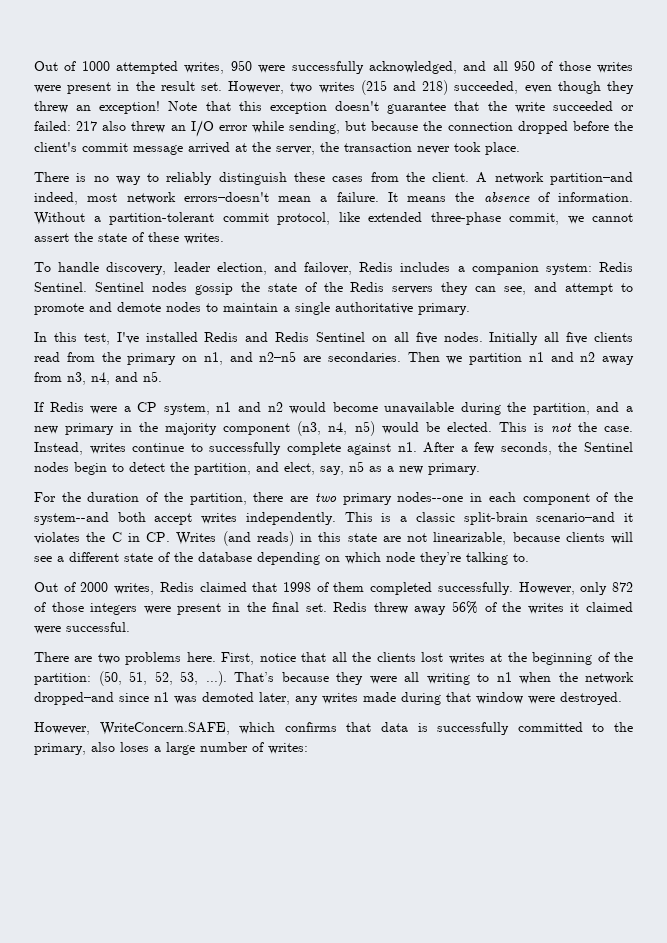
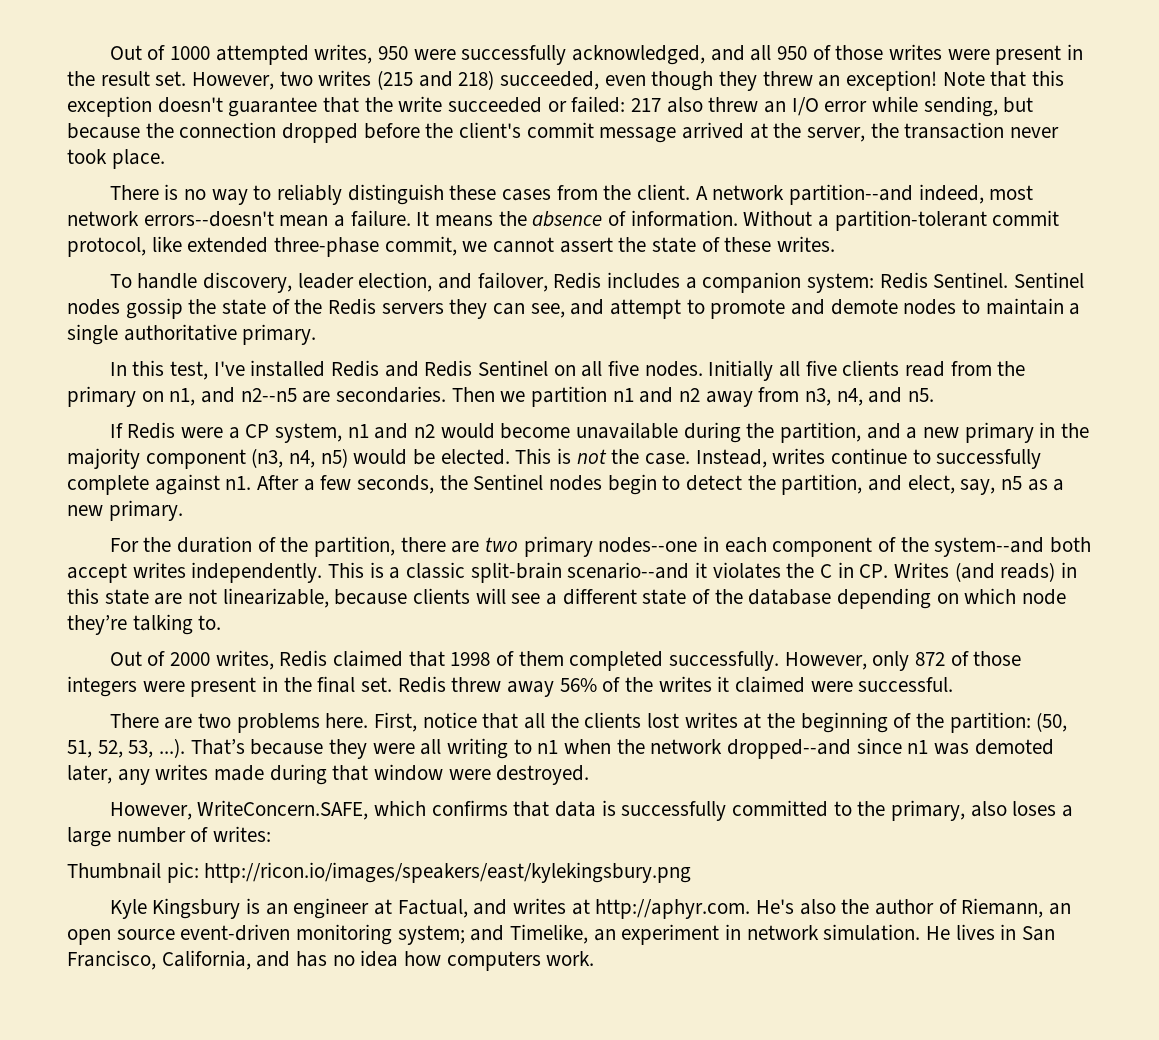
[550,172,633,185] partition–and -> [788,184,913,205] partition--and
[183,192,269,202] errors–doesn't -> [143,211,274,227] errors--doesn't
[259,351,297,362] n2–n5 -> [240,388,297,402] n2--n5
[536,512,616,522] scenario–and -> [567,562,690,579] scenario--and
[34,692,114,705] dropped–and -> [727,739,852,759] dropped--and
(308, 748) none -> [67,862,692,883] [109,898,1071,919] [67,924,1056,945] [67,950,595,971] // Thumbnail pic: http://ricon.io/images/speakers/east/kylekingsbury.png // Kyle Kingsbury is an engineer at Factual, and writes at http://aphyr.com. He's also the author of Riemann, an open source event-driven monitoring system; and Timelike, an experiment in network simulation. He lives in San Francisco, California, and has no idea how computers work.

